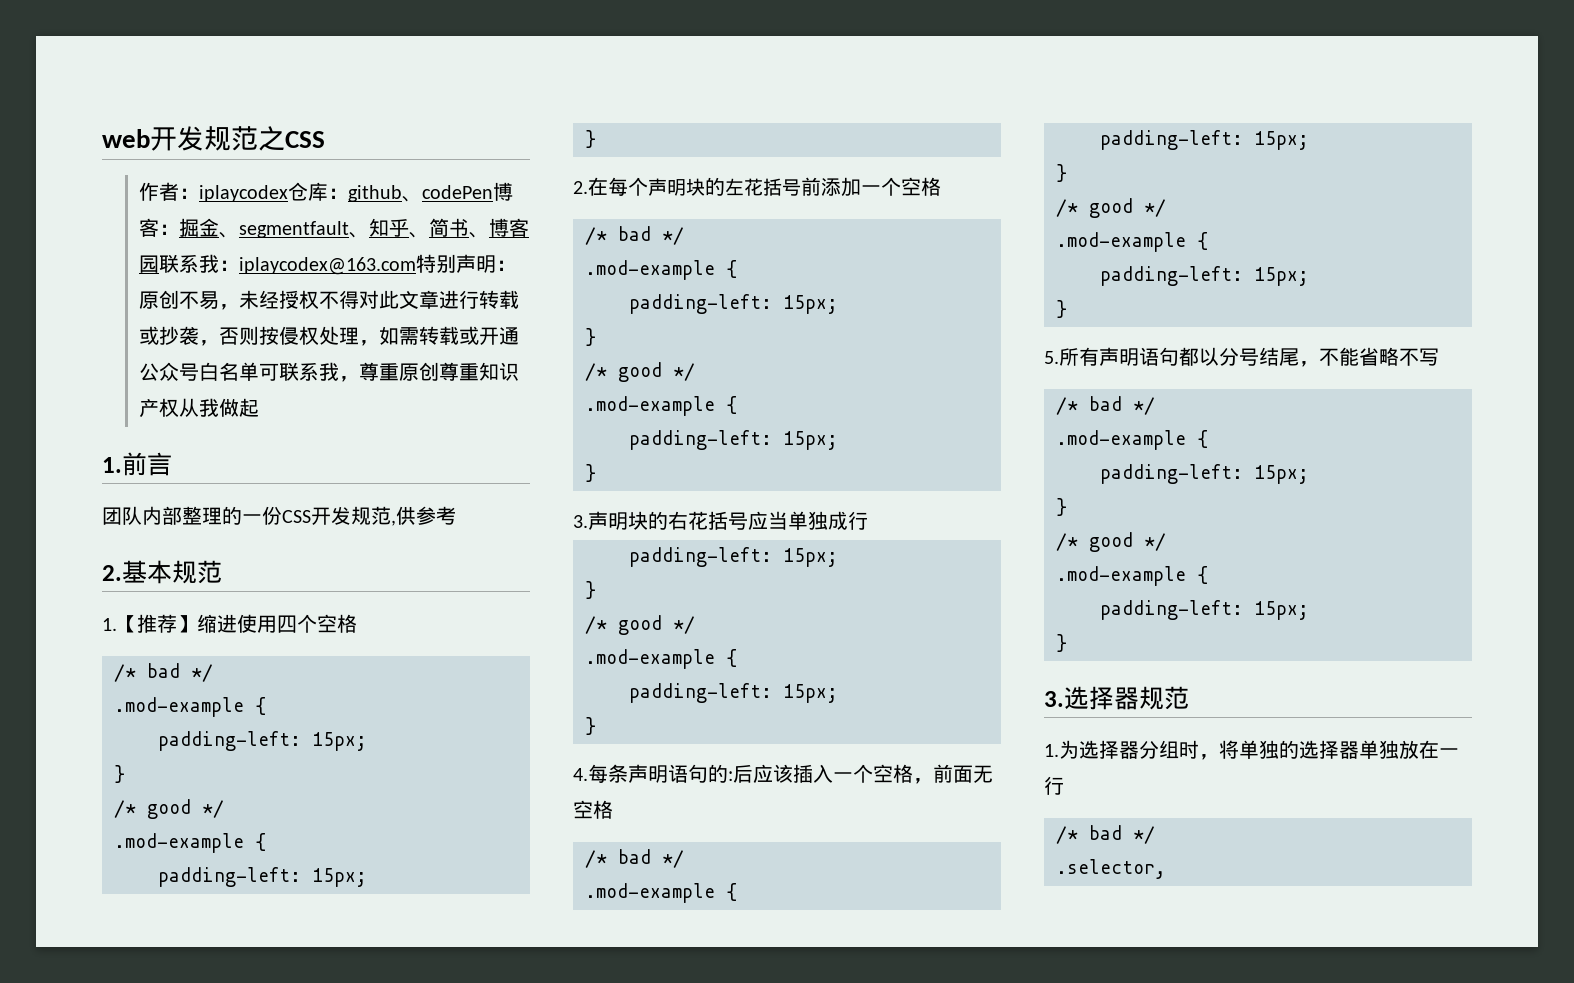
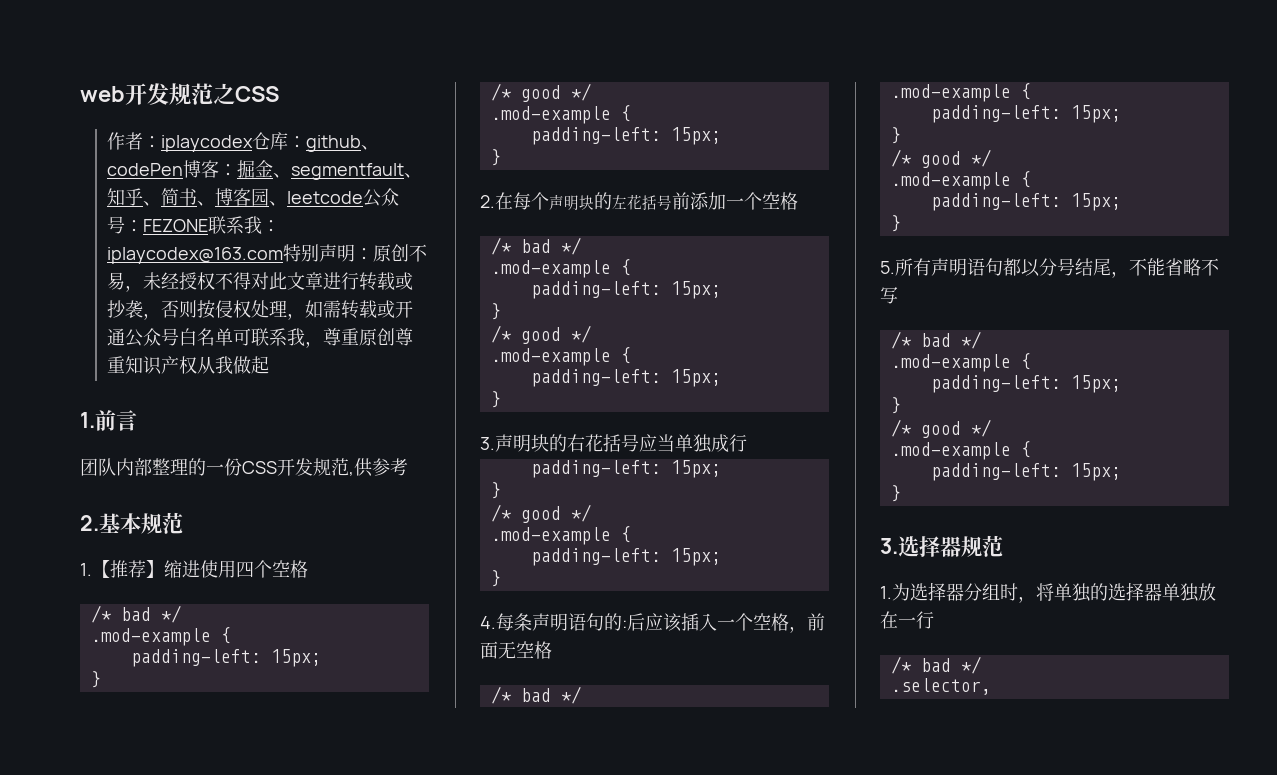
(160, 264) none -> [269,188,400,207] [107,216,209,234] 、leetcode公众号：FEZONE

